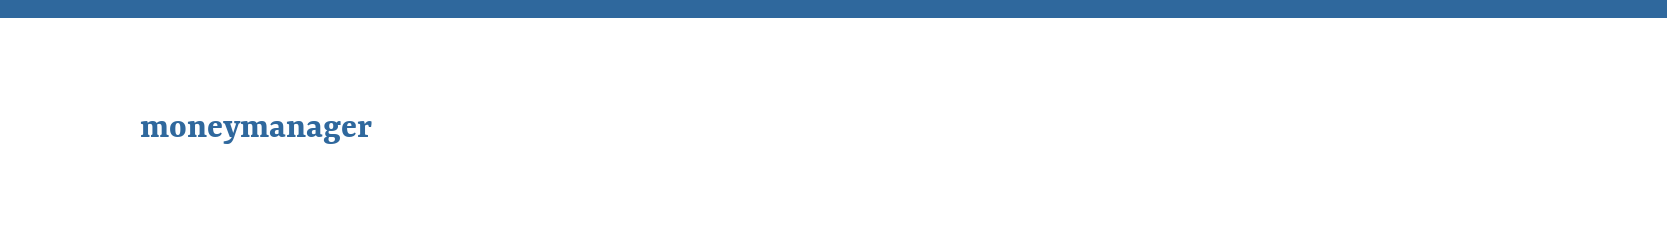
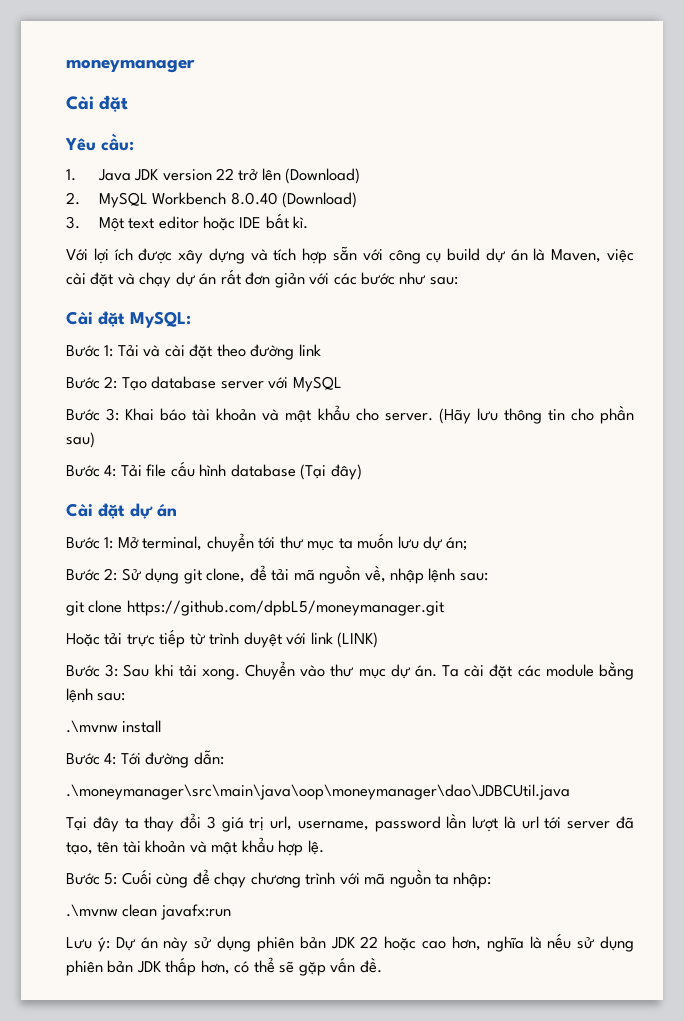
(372, 132) none -> [66,95,129,112] [65,133,134,151] [66,168,361,184] [66,192,358,208] [66,213,309,232] [66,246,634,264] [66,269,458,288] [66,311,191,328] [66,344,321,360] [66,376,342,392] [66,405,634,424] [66,432,95,448] [66,461,362,480] [66,503,177,519] [66,533,468,552] [66,565,488,584] [66,600,444,616] [66,629,379,648] [66,661,635,680] [66,688,126,703] [66,720,162,733] [66,750,224,768] [66,784,570,800] [66,813,634,832] [66,837,324,856] [66,869,492,888] [66,904,231,920] [66,933,634,952] [66,957,382,976] // Cài đặt // Yêu cầu: // 1. Java JDK version 22 trở lên (Download) // 2. MySQL Workbench 8.0.40 (Download) // 3. Một text editor hoặc IDE bất kì. // Với lợi ích được xây dựng và tích hợp sẵn với công cụ build dự án là Maven, việc cài đặt và chạy dự án rất đơn giản với các bước như sau: // Cài đặt MySQL: // Bước 1: Tải và cài đặt theo đường link // Bước 2: Tạo database server với MySQL // Bước 3: Khai báo tài khoản và mật khẩu cho server. (Hãy lưu thông tin cho phần sau) // Bước 4: Tải file cấu hình database (Tại đây) // Cài đặt dự án // Bước 1: Mở terminal, chuyển tới thư mục ta muốn lưu dự án; // Bước 2: Sử dụng git clone, để tải mã nguồn về, nhập lệnh sau: // git clone https://github.com/dpbL5/moneymanager.git // Hoặc tải trực tiếp từ trình duyệt với link (LINK) // Bước 3: Sau khi tải xong. Chuyển vào thư mục dự án. Ta cài đặt các module bằng lệnh sau: // .\mvnw install // Bước 4: Tới đường dẫn: // .\moneymanager\src\main\java\oop\moneymanager\dao\JDBCUtil.java // Tại đây ta thay đổi 3 giá trị url, username, password lần lượt là url tới server đã tạo, tên tài khoản và mật khẩu hợp lệ. // Bước 5: Cuối cùng để chạy chương trình với mã nguồn ta nhập: // .\mvnw clean javafx:run // Lưu ý: Dự án này sử dụng phiên bản JDK 22 hoặc cao hơn, nghĩa là nếu sử dụng phiên bản JDK thấp hơn, có thể sẽ gặp vấn đề.

